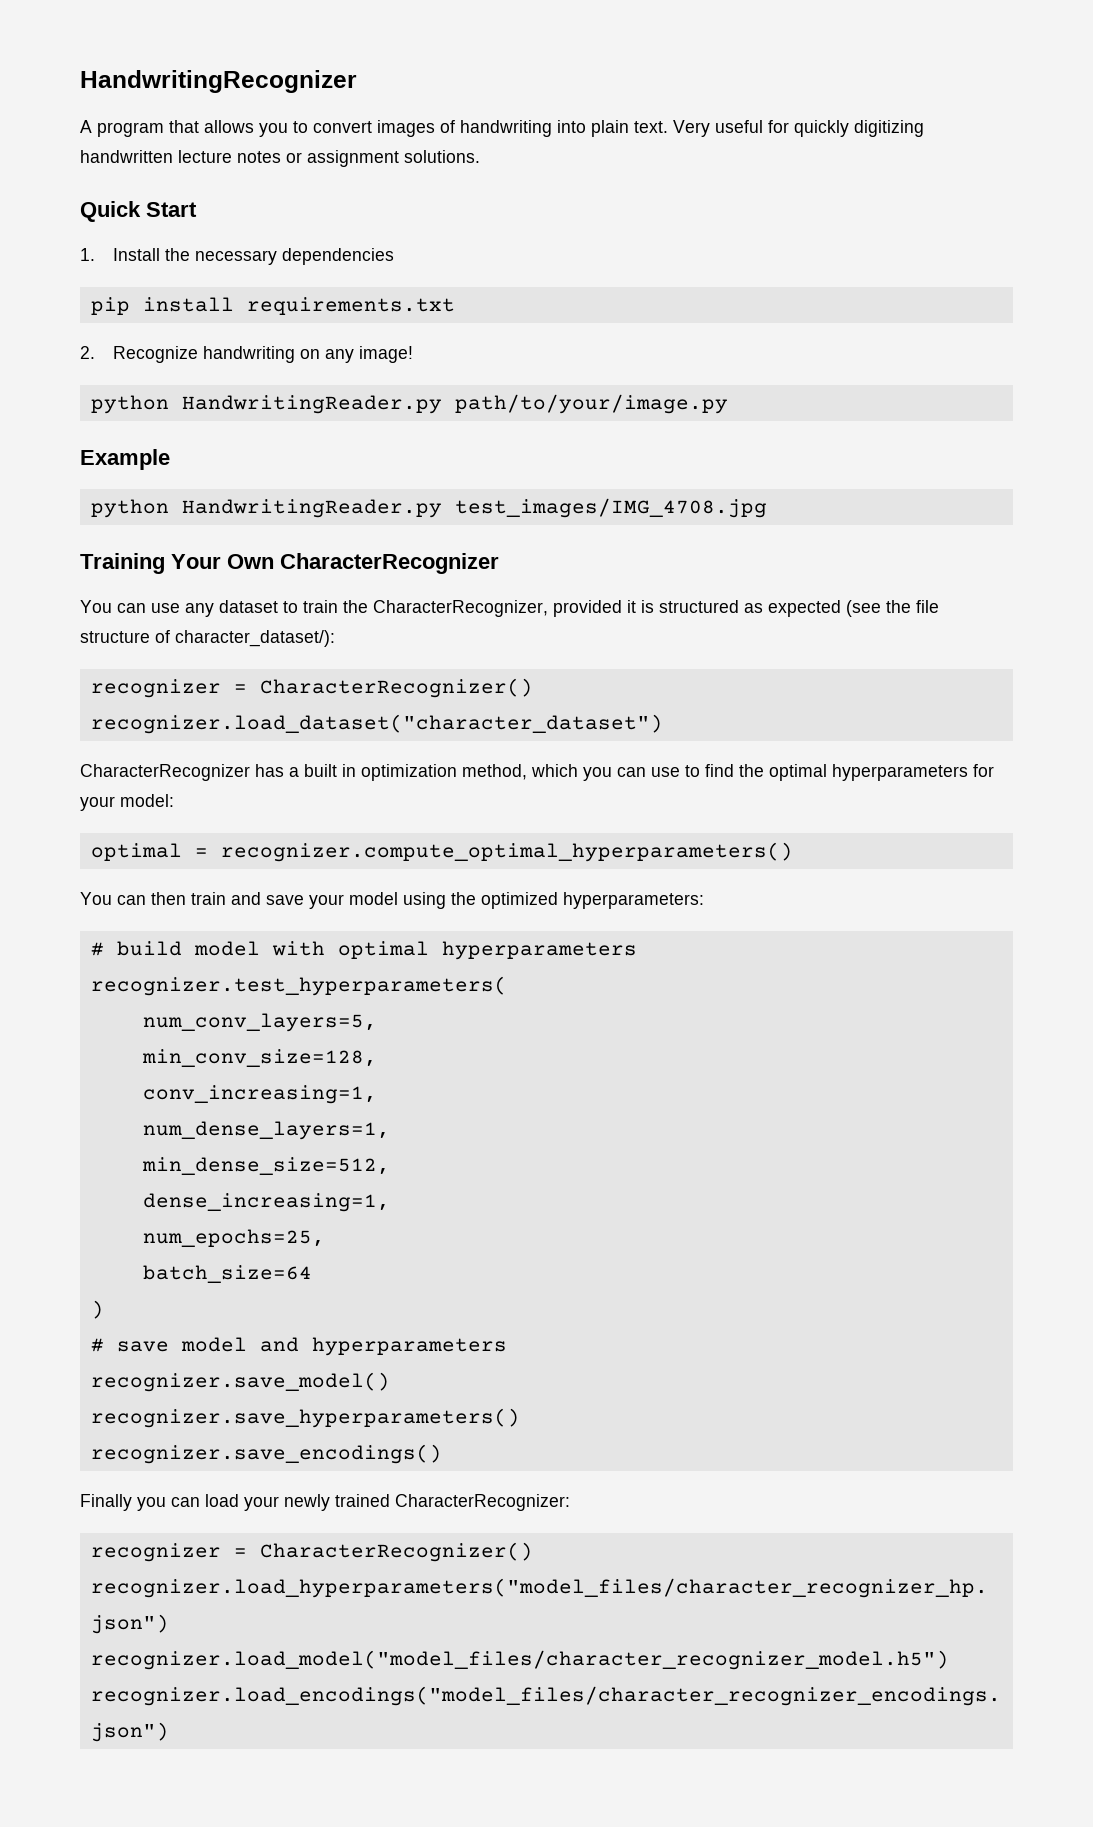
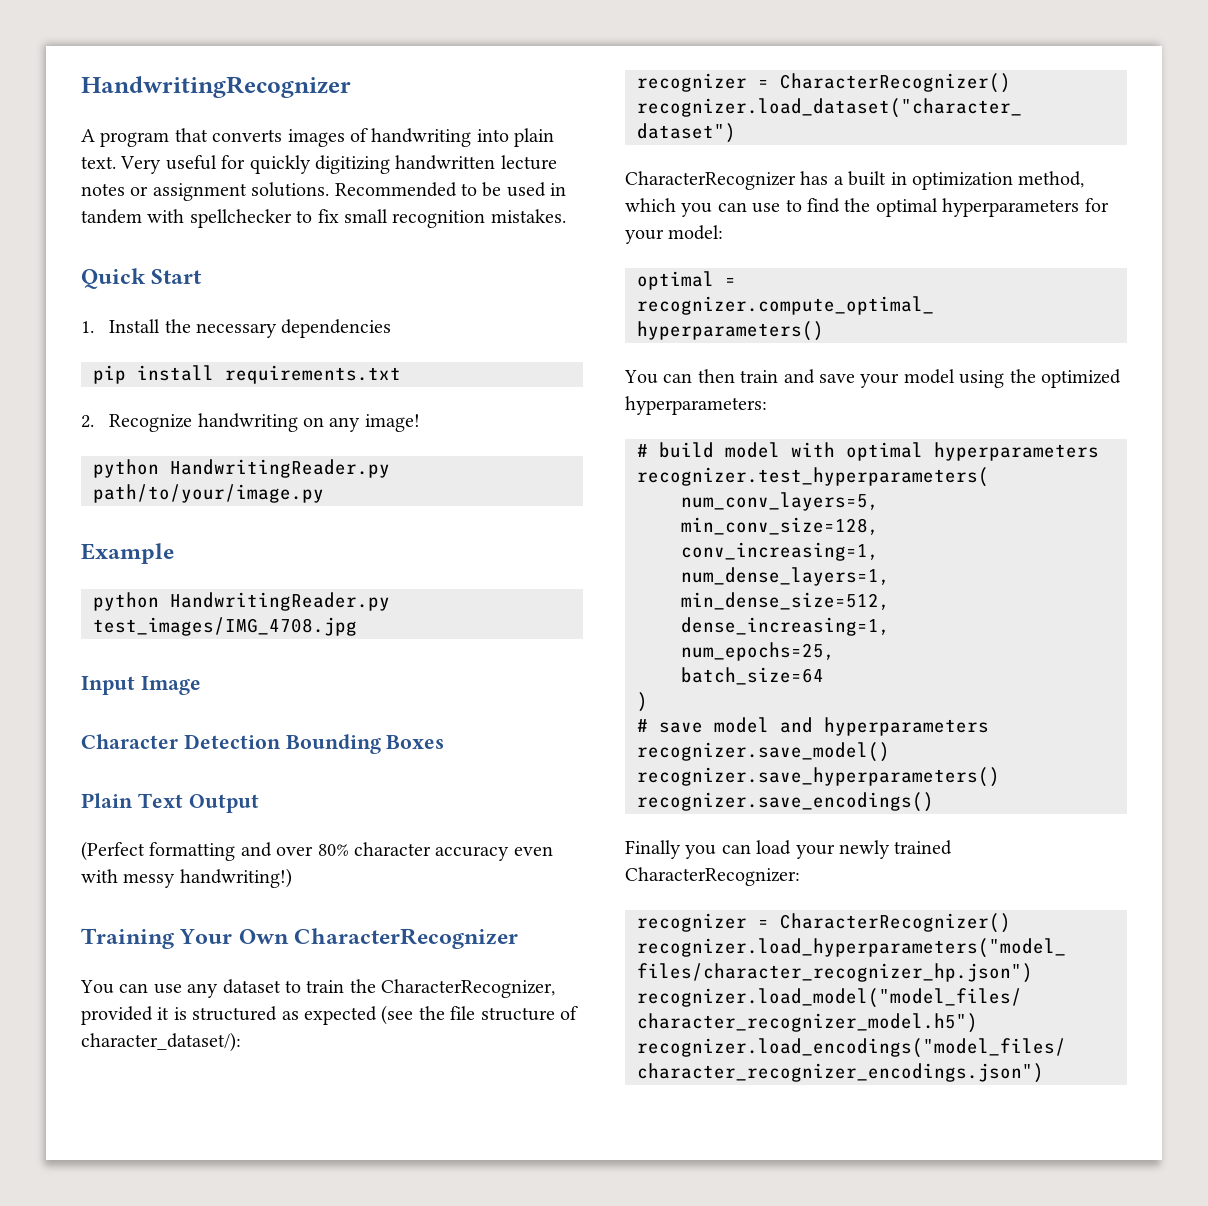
[204,120,372,137] allows you to convert -> [212,129,283,142] converts
(480, 156) none -> [334,182,567,197] [81,209,566,228] Recommended to be used in tandem with spellchecker to fix small recognition mistakes.
(767, 508) none -> [81,676,201,695] [81,734,445,754] [81,793,259,813] [81,841,553,861] [81,868,292,888] // Input Image // Character Detection Bounding Boxes // Plain Text Output // (Perfect formatting and over 80% character accuracy even with messy handwriting!)

